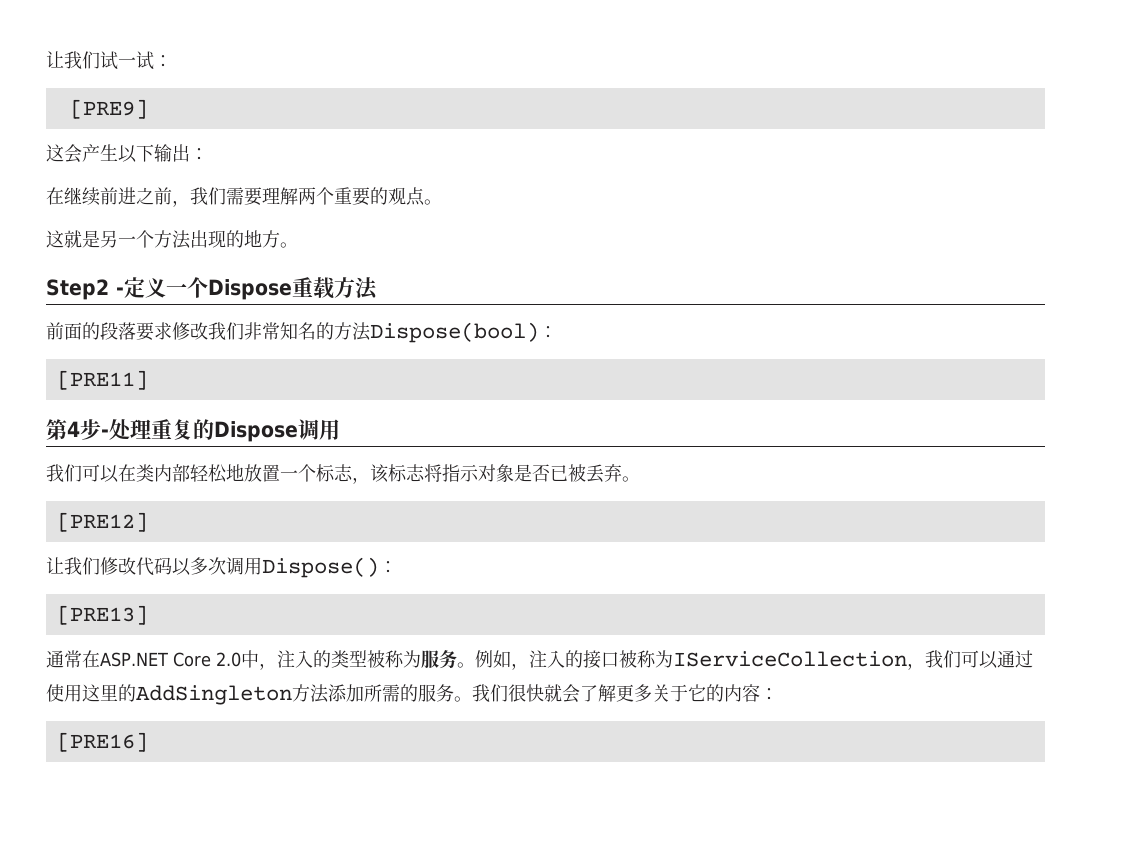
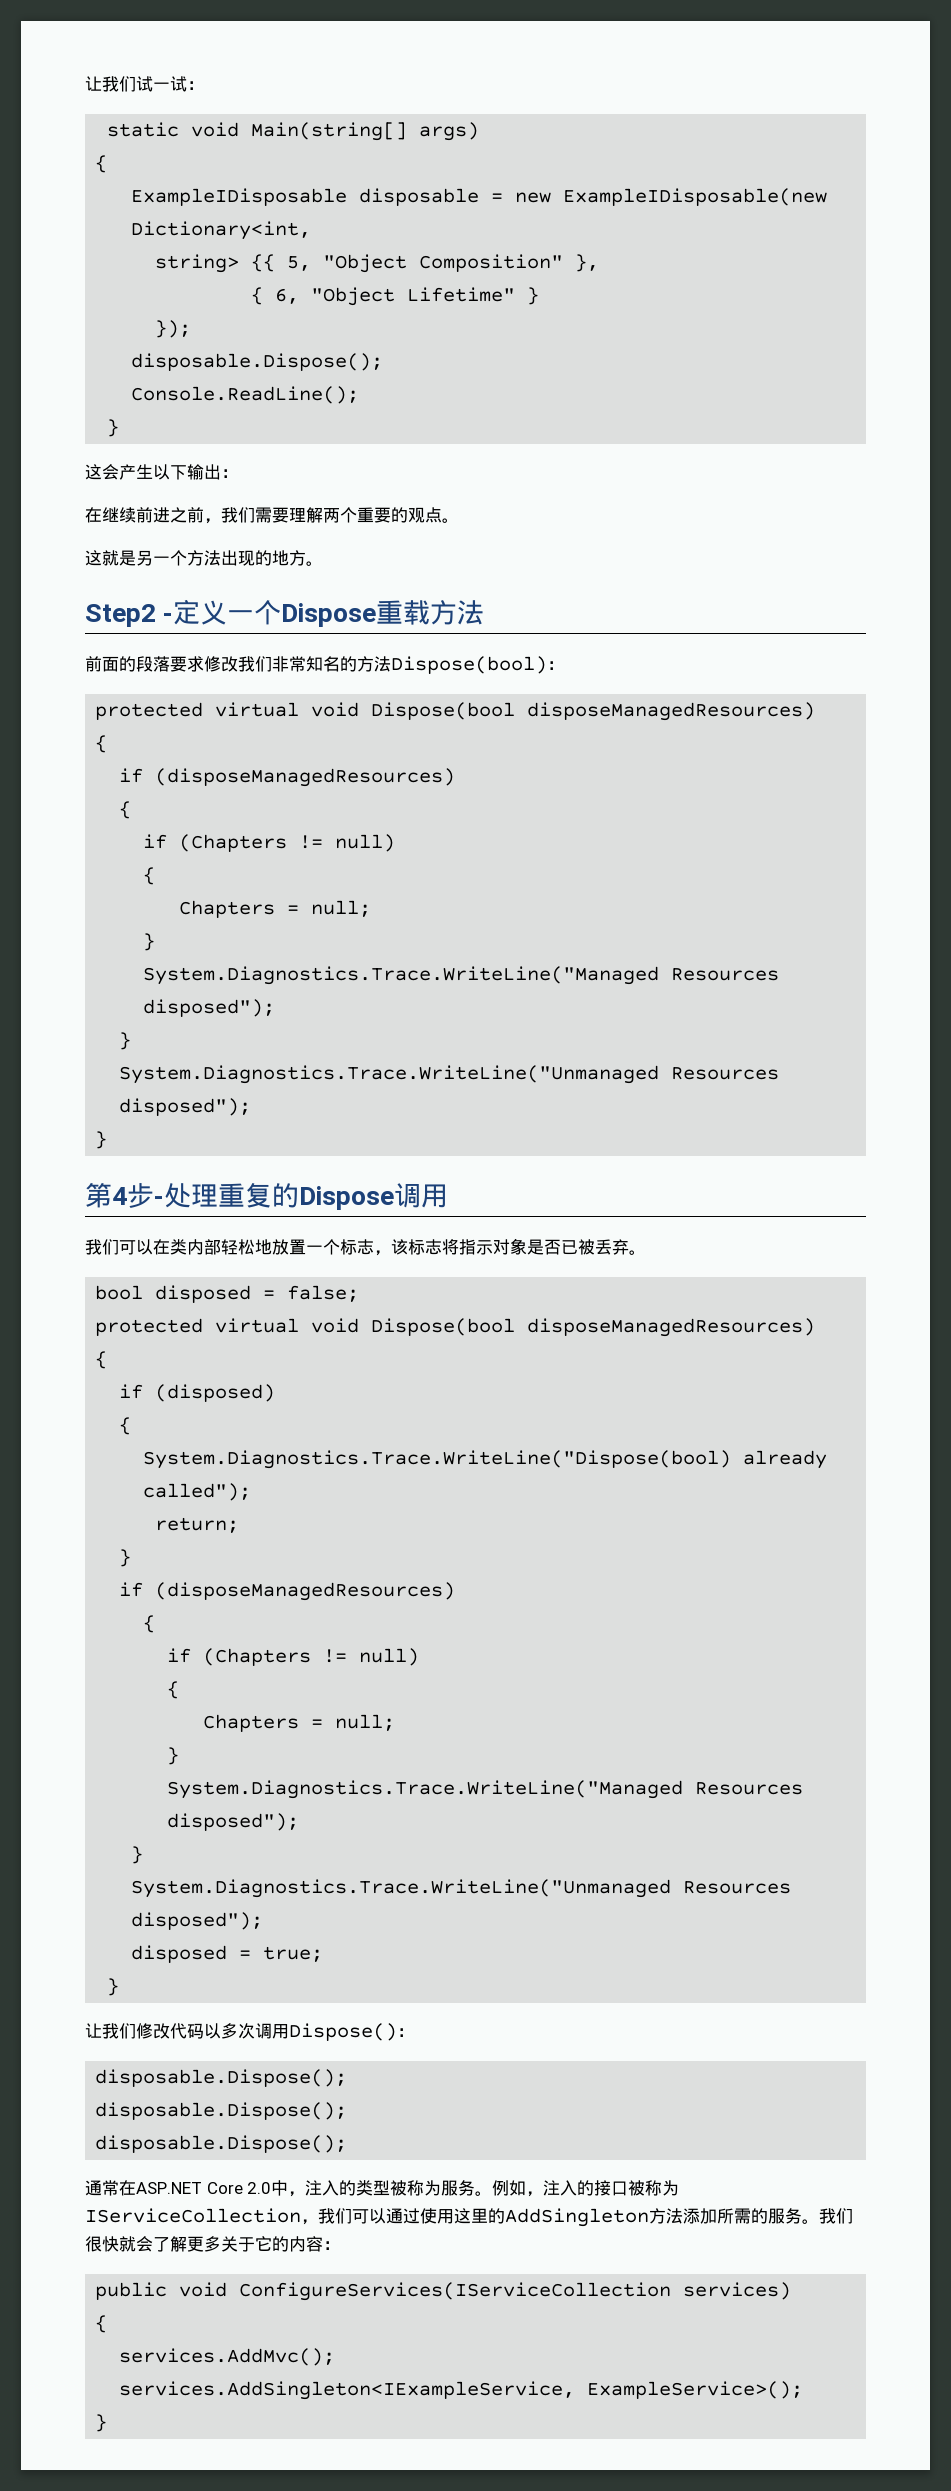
[69,99,148,119] [PRE9] -> [107,122,480,141] [95,155,108,173] [131,188,828,206] [131,221,312,240] [155,254,600,273] [251,287,540,306] [155,320,192,338] [131,353,384,371] [131,386,360,404] [107,419,120,437] static void Main(string[] args) // { // ExampleIDisposable disposable = new ExampleIDisposable(new Dictionary<int, // string> {{ 5, "Object Composition" }, // { 6, "Object Lifetime" } // }); // disposable.Dispose(); // Console.ReadLine(); // }
[56,370,148,390] [PRE11] -> [95,702,816,721] [95,735,108,753] [119,768,456,787] [119,801,132,819] [143,834,396,852] [143,867,156,885] [179,900,372,918] [143,933,156,951] [143,966,780,985] [143,999,276,1017] [119,1032,132,1050] [119,1065,780,1084] [119,1098,252,1116] [95,1131,108,1149] protected virtual void Dispose(bool disposeManagedResources) // { // if (disposeManagedResources) // { // if (Chapters != null) // { // Chapters = null; // } // System.Diagnostics.Trace.WriteLine("Managed Resources disposed"); // } // System.Diagnostics.Trace.WriteLine("Unmanaged Resources disposed"); // }
[56,512,148,532] [PRE12] -> [95,1285,360,1303] [95,1318,816,1337] [95,1351,108,1369] [119,1384,276,1402] [119,1417,132,1435] [143,1450,828,1469] [143,1483,252,1501] [155,1517,240,1533] [119,1549,132,1567] [119,1582,456,1601] [143,1615,156,1633] [167,1648,420,1666] [167,1681,180,1699] [203,1714,396,1732] [167,1747,180,1765] [167,1780,804,1799] [167,1813,300,1831] [131,1846,144,1864] [131,1879,792,1898] [131,1912,264,1930] [131,1945,324,1963] [107,1978,120,1996] bool disposed = false; // protected virtual void Dispose(bool disposeManagedResources) // { // if (disposed) // { // System.Diagnostics.Trace.WriteLine("Dispose(bool) already called"); // return; // } // if (disposeManagedResources) // { // if (Chapters != null) // { // Chapters = null; // } // System.Diagnostics.Trace.WriteLine("Managed Resources disposed"); // } // System.Diagnostics.Trace.WriteLine("Unmanaged Resources disposed"); // disposed = true; // }
[56,605,148,625] [PRE13] -> [95,2069,348,2087] [95,2102,348,2120] [95,2135,348,2153] disposable.Dispose(); // disposable.Dispose(); // disposable.Dispose();
[56,732,148,752] [PRE16] -> [95,2282,792,2301] [95,2315,108,2333] [119,2348,336,2366] [119,2381,804,2400] [95,2414,108,2432] public void ConfigureServices(IServiceCollection services) // { // services.AddMvc(); // services.AddSingleton<IExampleService, ExampleService>(); // }

